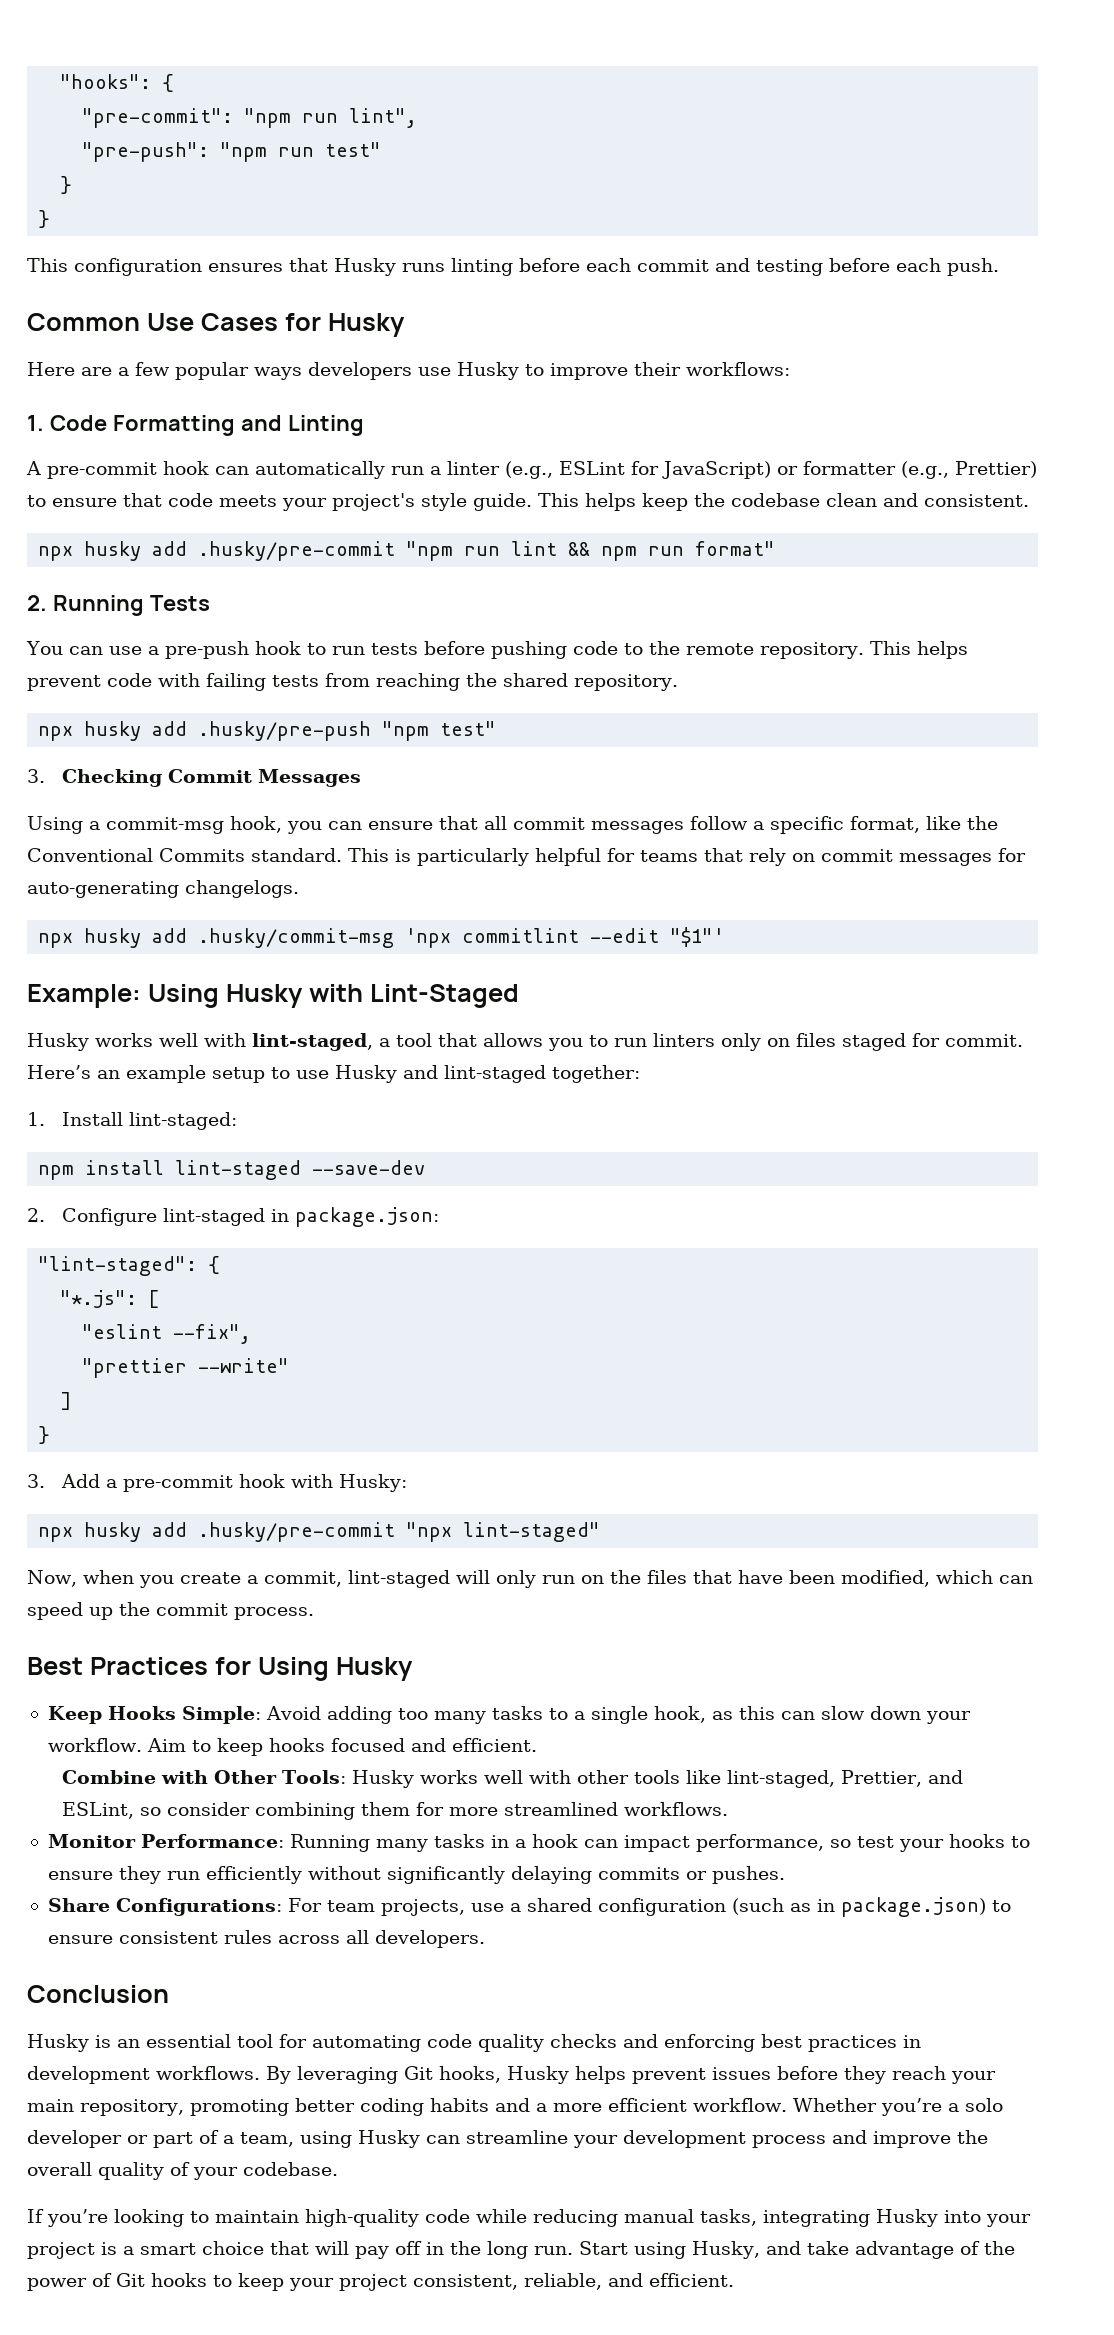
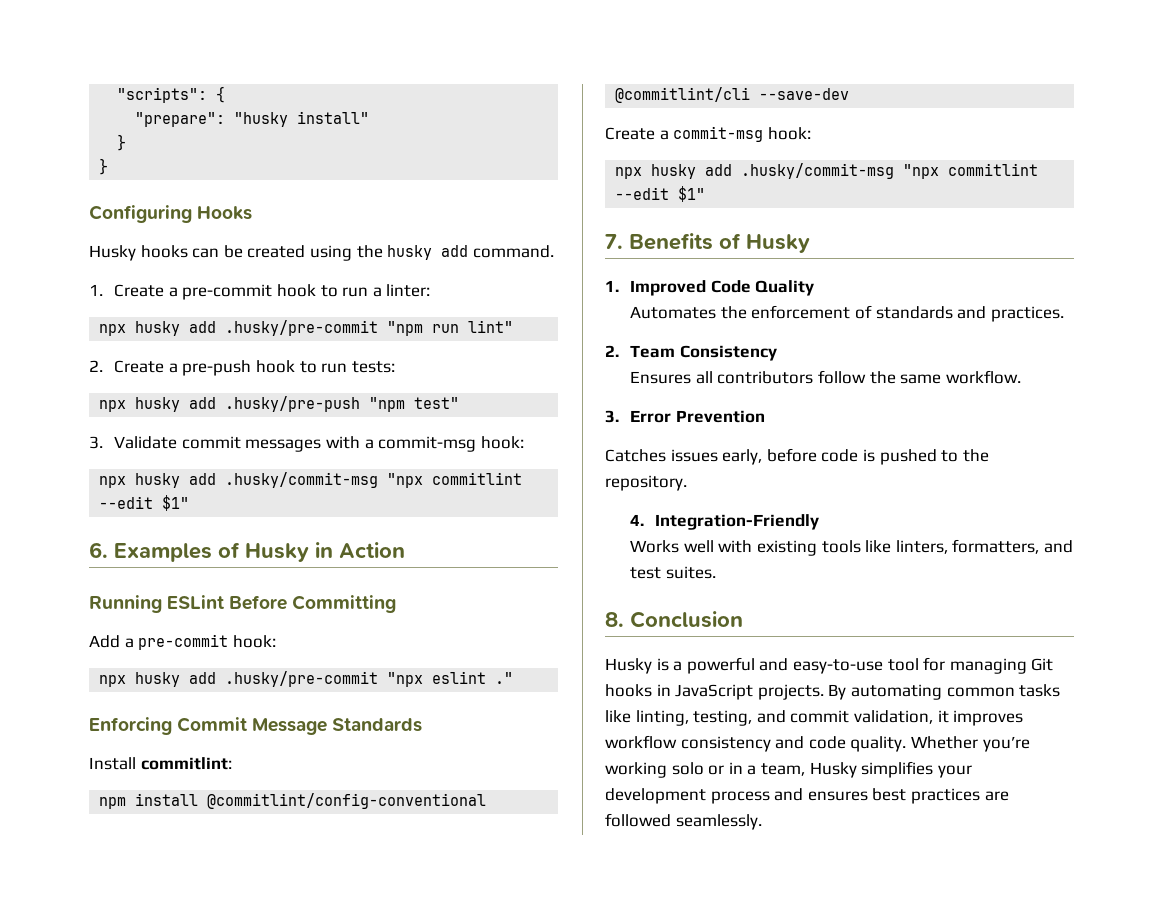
[60,74,175,92] [82,108,418,128] [82,142,382,162] [60,176,73,194] [38,210,51,228] [27,258,999,276] [27,313,405,337] [27,362,790,380] [27,415,364,436] [26,461,1037,479] [27,493,1029,511] "hooks": { // "pre-commit": "npm run lint", // "pre-push": "npm run test" // } // } // This configuration ensures that Husky runs linting before each commit and testing before each push. // Common Use Cases for Husky // Here are a few popular ways developers use Husky to improve their workflows: // 1. Code Formatting and Linting // A pre-commit hook can automatically run a linter (e.g., ESLint for JavaScript) or formatter (e.g., Prettier) to ensure that code meets your project's style guide. This helps keep the codebase clean and consistent. -> [117,86,226,103] [135,111,370,127] [117,134,127,151] [99,158,109,175] [89,205,253,223] [89,245,554,261] [89,284,431,300] "scripts": { // "prepare": "husky install" // } // } // Configuring Hooks // Husky hooks can be created using the husky add command. // 1. Create a pre-commit hook to run a linter:
[511,541,776,561] [27,595,210,616] [26,641,142,655] lint && npm run format" // 2. Running Tests // You can use -> [468,320,514,333] [89,360,165,373] lint" // 2. Create
[370,641,968,659] [27,673,678,691] tests before pushing code to the remote repository. This helps prevent code with failing tests from reaching the shared repository. -> [351,361,395,373] tests:
[61,769,361,787] [27,816,998,834] [27,848,1026,866] [27,880,299,898] [38,927,725,948] [27,984,519,1008] [27,1033,1023,1051] [27,1065,640,1083] [27,1112,237,1130] [38,1160,426,1180] [27,1207,439,1227] [38,1256,221,1276] [60,1290,160,1308] [82,1324,252,1344] [82,1358,290,1378] [60,1392,73,1410] [38,1426,51,1444] [27,1474,407,1492] Checking Commit Messages // Using a commit-msg hook, you can ensure that all commit messages follow a specific format, like the Conventional Commits standard. This is particularly helpful for teams that rely on commit messages for auto-generating changelogs. // npx husky add .husky/commit-msg 'npx commitlint --edit "$1"' // Example: Using Husky with Lint-Staged // Husky works well with lint-staged, a tool that allows you to run linters only on files staged for commit. Here’s an example setup to use Husky and lint-staged together: // 1. Install lint-staged: // npm install lint-staged --save-dev // 2. Configure lint-staged in package.json: // "lint-staged": { // "*.js": [ // "eslint --fix", // "prettier --write" // ] // } // 3. Add a pre-commit hook with Husky: -> [114,436,524,452] [99,472,523,488] [99,495,190,511] [89,542,405,562] [89,595,397,613] [89,634,276,650] Validate commit messages with a commit-msg hook: // npx husky add .husky/commit-msg "npx commitlint --edit $1" // 6. Examples of Husky in Action // Running ESLint Before Committing // Add a pre-commit hook:
[463,1522,601,1542] [27,1570,1033,1588] [27,1602,314,1620] [27,1657,413,1681] [47,1706,971,1724] [47,1738,537,1756] [61,1770,629,1788] lint-staged" // Now, when you create a commit, lint-staged will only run on the files that have been modified, which can speed up the commit process. // Best Practices for Using Husky // Keep Hooks Simple: Avoid adding too many tasks to a single hook, as this can slow down your workflow. Aim to keep hooks focused and efficient. // Combine with Other Tools: Husky works well with other -> [432,671,514,684] [89,717,423,735] [89,757,232,770] [99,793,487,809] [615,87,850,103] [605,126,811,142] [615,163,1039,179] [615,186,706,202] [605,233,810,253] [605,280,815,296] [630,305,1064,322] [605,345,777,361] [630,370,1021,384] [605,410,765,423] [605,448,989,465] [605,475,687,491] [630,514,820,530] [630,540,817,556] eslint ." // Enforcing Commit Message Standards // Install commitlint: // npm install @commitlint/config-conventional @commitlint/cli --save-dev // Create a commit-msg hook: // npx husky add .husky/commit-msg "npx commitlint --edit $1" // 7. Benefits of Husky // 1. Improved Code Quality // Automates the enforcement of standards and practices. // 2. Team Consistency // Ensures all contributors follow the same workflow. // 3. Error Prevention // Catches issues early, before code is pushed to the repository. // 4. Integration-Friendly // Works well with existing
[726,1770,963,1788] [61,1802,728,1820] [47,1834,1030,1852] [47,1866,785,1884] [47,1897,1011,1917] [47,1930,485,1948] [27,1985,169,2003] [27,2034,921,2052] [27,2066,996,2084] [27,2098,1003,2116] [27,2130,988,2148] [27,2162,338,2180] [27,2209,1031,2227] [27,2241,1015,2259] [27,2273,734,2291] lint-staged, Prettier, and ESLint, so consider combining them for more streamlined workflows. // Monitor Performance: Running many tasks in a hook can impact performance, so test your hooks to ensure they run efficiently without significantly delaying commits or pushes. // Share Configurations: For team projects, use a shared configuration (such as in package.json) to ensure consistent rules across all developers. // Conclusion // Husky is an essential tool for automating code quality checks and enforcing best practices in development workflows. By leveraging Git hooks, Husky helps prevent issues before they reach your main repository, promoting better coding habits and a more efficient workflow. Whether you’re a solo developer or part of a team, using Husky can streamline your development process and improve the overall quality of your codebase. // If you’re looking to maintain high-quality code while reducing manual tasks, integrating Husky into your project is a smart choice that will pay off in the long run. Start using Husky, and take advantage of the power of Git hooks to keep your project consistent, reliable, and efficient. -> [895,539,1073,554] [630,566,716,579] [605,611,743,628] [605,657,1054,674] [605,684,1061,700] [605,710,1024,726] [605,735,1030,752] [605,761,972,778] [605,788,1009,804] [605,813,762,830] linters, formatters, and test suites. // 8. Conclusion // Husky is a powerful and easy-to-use tool for managing Git hooks in JavaScript projects. By automating common tasks like linting, testing, and commit validation, it improves workflow consistency and code quality. Whether you’re working solo or in a team, Husky simplifies your development process and ensures best practices are followed seamlessly.

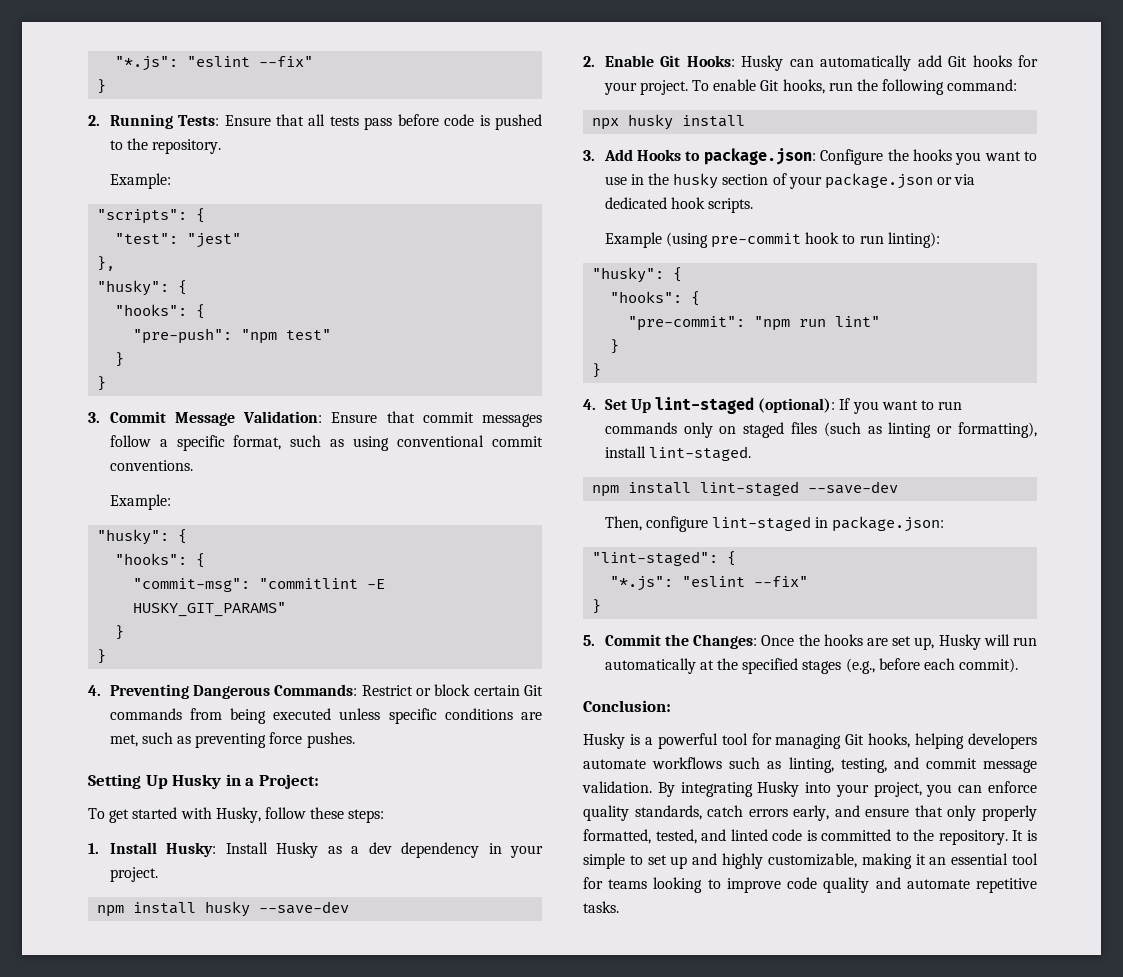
[117,86,226,103] [135,111,370,127] [117,134,127,151] [99,158,109,175] [89,205,253,223] [89,245,554,261] [89,284,431,300] [99,320,514,336] [89,360,395,376] [99,396,460,412] [89,436,524,452] [99,472,523,488] [99,495,190,511] [89,542,405,562] [89,595,397,613] [89,634,276,650] [99,671,514,687] [89,717,423,735] [89,757,232,770] [99,793,487,809] [615,87,850,103] [605,126,811,142] [615,163,1039,179] [615,186,706,202] [605,233,810,253] [605,280,815,296] [630,305,1064,322] [605,345,777,361] [630,370,1021,384] [605,410,765,423] [605,449,763,465] "scripts": { // "prepare": "husky install" // } // } // Configuring Hooks // Husky hooks can be created using the husky add command. // 1. Create a pre-commit hook to run a linter: // npx husky add .husky/pre-commit "npm run lint" // 2. Create a pre-push hook to run tests: // npx husky add .husky/pre-push "npm test" // 3. Validate commit messages with a commit-msg hook: // npx husky add .husky/commit-msg "npx commitlint --edit $1" // 6. Examples of Husky in Action // Running ESLint Before Committing // Add a pre-commit hook: // npx husky add .husky/pre-commit "npx eslint ." // Enforcing Commit Message Standards // Install commitlint: // npm install @commitlint/config-conventional @commitlint/cli --save-dev // Create a commit-msg hook: // npx husky add .husky/commit-msg "npx commitlint --edit $1" // 7. Benefits of Husky // 1. Improved Code Quality // Automates the enforcement of standards and practices. // 2. Team Consistency // Ensures all contributors follow the same workflow. // 3. Error Prevention // Catches issues early, -> [115,56,314,71] [97,79,107,94] [88,114,393,130] "*.js": "eslint --fix" // } // 2. Running Tests: Ensure that all tests pass
[630,514,820,530] [630,539,1073,556] [630,566,716,579] [605,611,743,628] 4. Integration-Friendly // Works well with existing tools like linters, formatters, and test suites. // 8. Conclusion -> [109,173,171,189] [97,208,206,224] [115,233,242,248] [97,256,116,271] [97,280,188,296] [115,304,206,319] [133,328,332,344] [115,352,125,367] [97,376,107,391] [88,411,542,427] [109,435,543,451] [109,460,193,471] [109,494,171,510] [97,529,188,545] [115,553,206,568] [133,578,386,592] [133,602,287,617] [115,625,125,640] [97,649,107,664] [88,684,544,699] [109,708,542,724] [109,732,355,748] [88,774,319,789] [88,807,385,823] [88,842,543,858] [109,867,158,882] [97,901,350,917] [583,55,1038,71] [603,79,1018,95] [592,114,746,130] [583,148,1037,165] [604,173,976,189] [604,197,754,213] [604,232,940,248] [592,267,683,283] [610,291,701,306] [628,316,881,331] [610,339,620,354] [592,363,602,378] [583,397,963,414] [604,422,1037,438] [604,446,751,461] [592,481,899,497] [604,516,945,532] [592,551,737,566] [610,576,809,591] [592,599,602,614] [583,634,1037,650] [604,658,1019,674] [583,700,671,712] Example: // "scripts": { // "test": "jest" // }, // "husky": { // "hooks": { // "pre-push": "npm test" // } // } // 3. Commit Message Validation: Ensure that commit messages follow a specific format, such as using conventional commit conventions. // Example: // "husky": { // "hooks": { // "commit-msg": "commitlint -E HUSKY_GIT_PARAMS" // } // } // 4. Preventing Dangerous Commands: Restrict or block certain Git commands from being executed unless specific conditions are met, such as preventing force pushes. // Setting Up Husky in a Project: // To get started with Husky, follow these steps: // 1. Install Husky: Install Husky as a dev dependency in your project. // npm install husky --save-dev // 2. Enable Git Hooks: Husky can automatically add Git hooks for your project. To enable Git hooks, run the following command: // npx husky install // 3. Add Hooks to package.json: Configure the hooks you want to use in the husky section of your package.json or via dedicated hook scripts. // Example (using pre-commit hook to run linting): // "husky": { // "hooks": { // "pre-commit": "npm run lint" // } // } // 4. Set Up lint-staged (optional): If you want to run commands only on staged files (such as linting or formatting), install lint-staged. // npm install lint-staged --save-dev // Then, configure lint-staged in package.json: // "lint-staged": { // "*.js": "eslint --fix" // } // 5. Commit the Changes: Once the hooks are set up, Husky will run automatically at the specified stages (e.g., before each commit). // Conclusion:
[759,658,883,674] and easy-to-use -> (718, 741) none
[605,684,1061,700] [605,710,1024,726] [605,735,1030,752] [605,761,972,778] [605,788,1009,804] [605,813,762,830] hooks in JavaScript projects. By automating common tasks like linting, testing, and commit validation, it improves workflow consistency and code quality. Whether you’re working solo or in a team, Husky simplifies your development process and ensures best practices are followed seamlessly. -> [868,733,1037,749] [583,757,1037,773] [582,781,1037,797] [583,805,1037,821] [583,829,1037,845] [583,853,1038,869] [583,877,1037,893] [583,901,619,913] hooks, helping developers automate workflows such as linting, testing, and commit message validation. By integrating Husky into your project, you can enforce quality standards, catch errors early, and ensure that only properly formatted, tested, and linted code is committed to the repository. It is simple to set up and highly customizable, making it an essential tool for teams looking to improve code quality and automate repetitive tasks.

